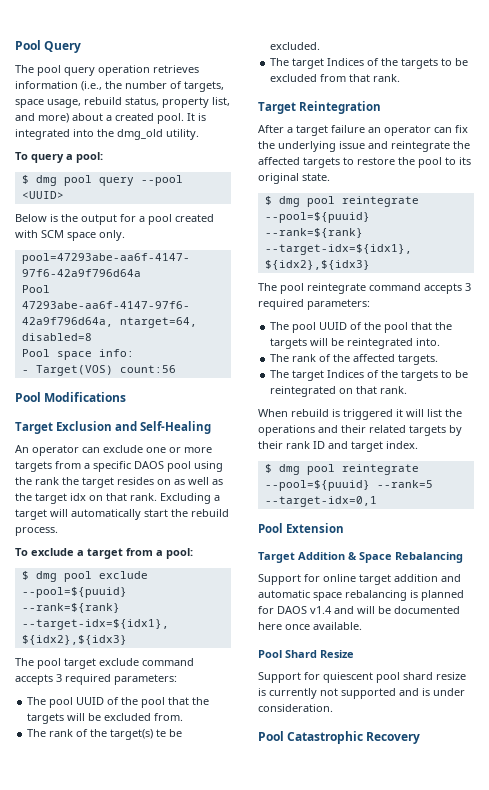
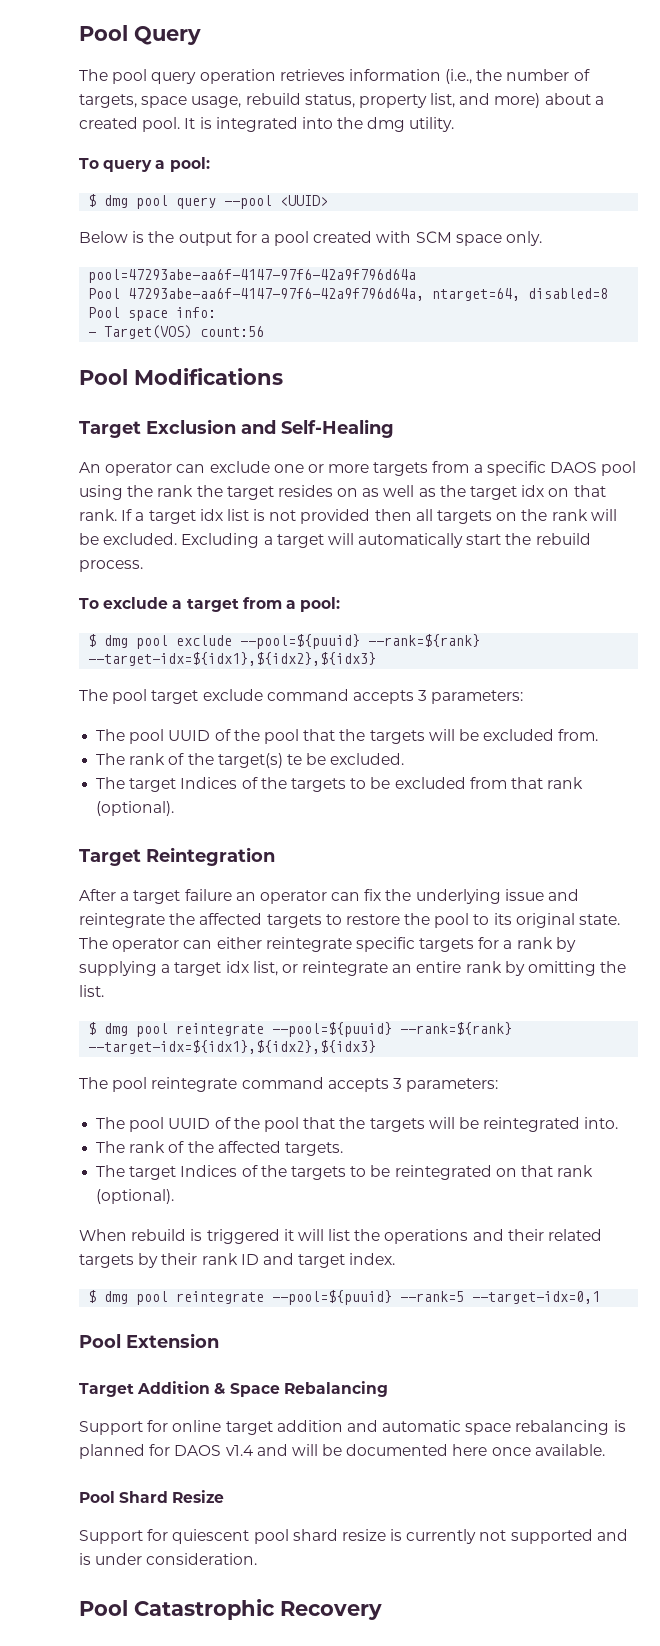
[117,129,163,140] dmg_old -> [367,117,406,132] dmg
(157, 497) none -> [121,509,617,524] [79,533,178,545] If a target idx list is not provided then all targets on the rank will be excluded.
[65,674,111,685] required -> (428, 695) none
[373,74,401,82] rank. -> [547,777,584,789] [96,801,175,816] rank (optional).
(330, 177) none -> [79,937,576,952] [79,961,627,976] [79,985,104,997] The operator can either reintegrate specific targets for a rank by supplying a target idx list, or reintegrate an entire rank by omitting the list.
[258,299,304,310] required -> (402, 1083) none
[380,386,408,394] rank. -> [557,1165,594,1177] [96,1189,175,1204] rank (optional).

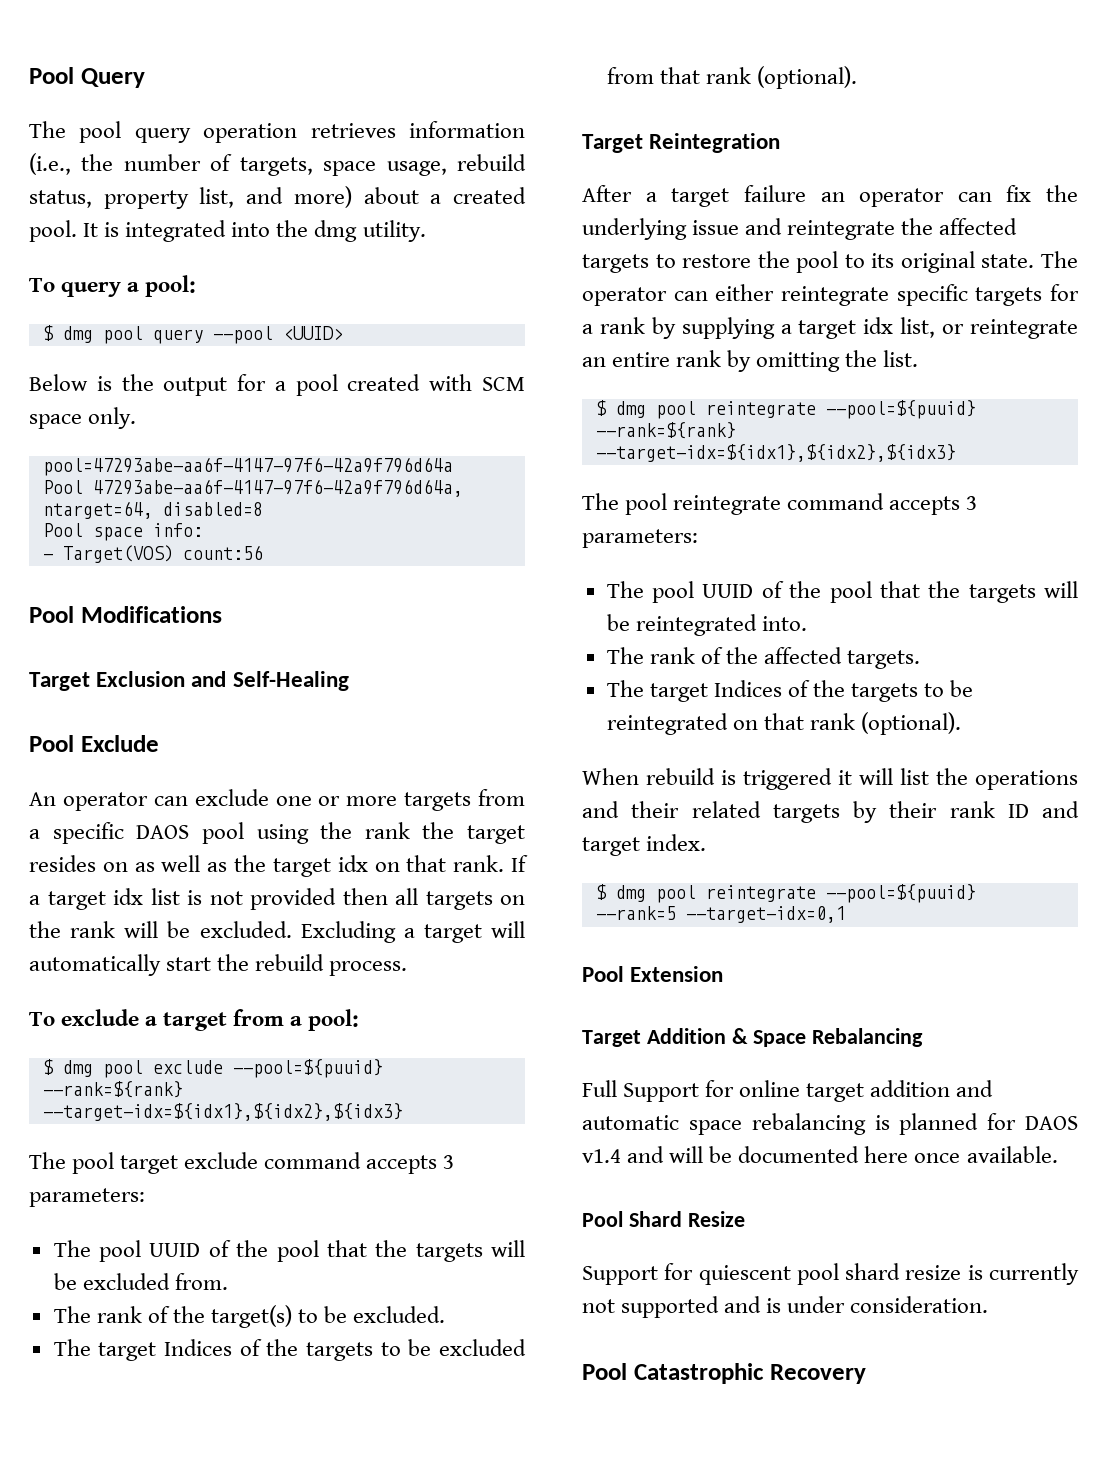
(394, 428) none -> [29,735,159,752] // Pool Exclude
[286,754,302,765] te -> [298,1309,319,1323] to
(388, 1389) none -> [582,1080,617,1097] Full

